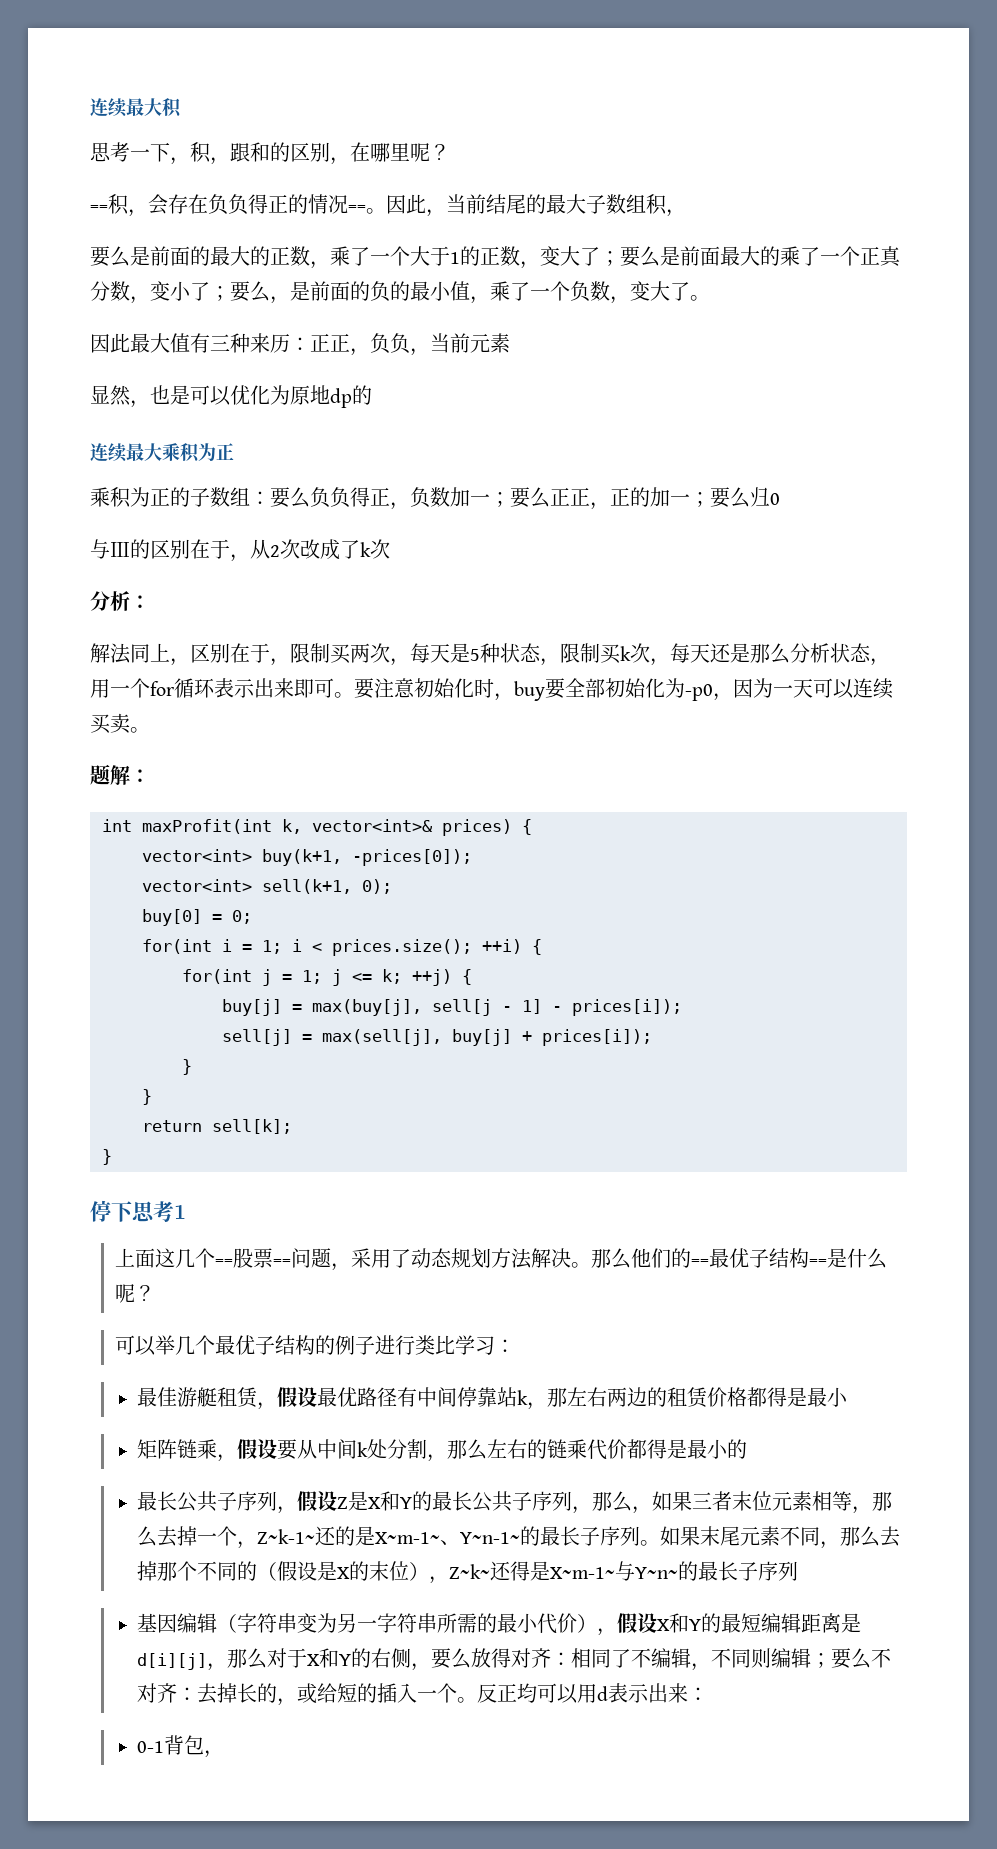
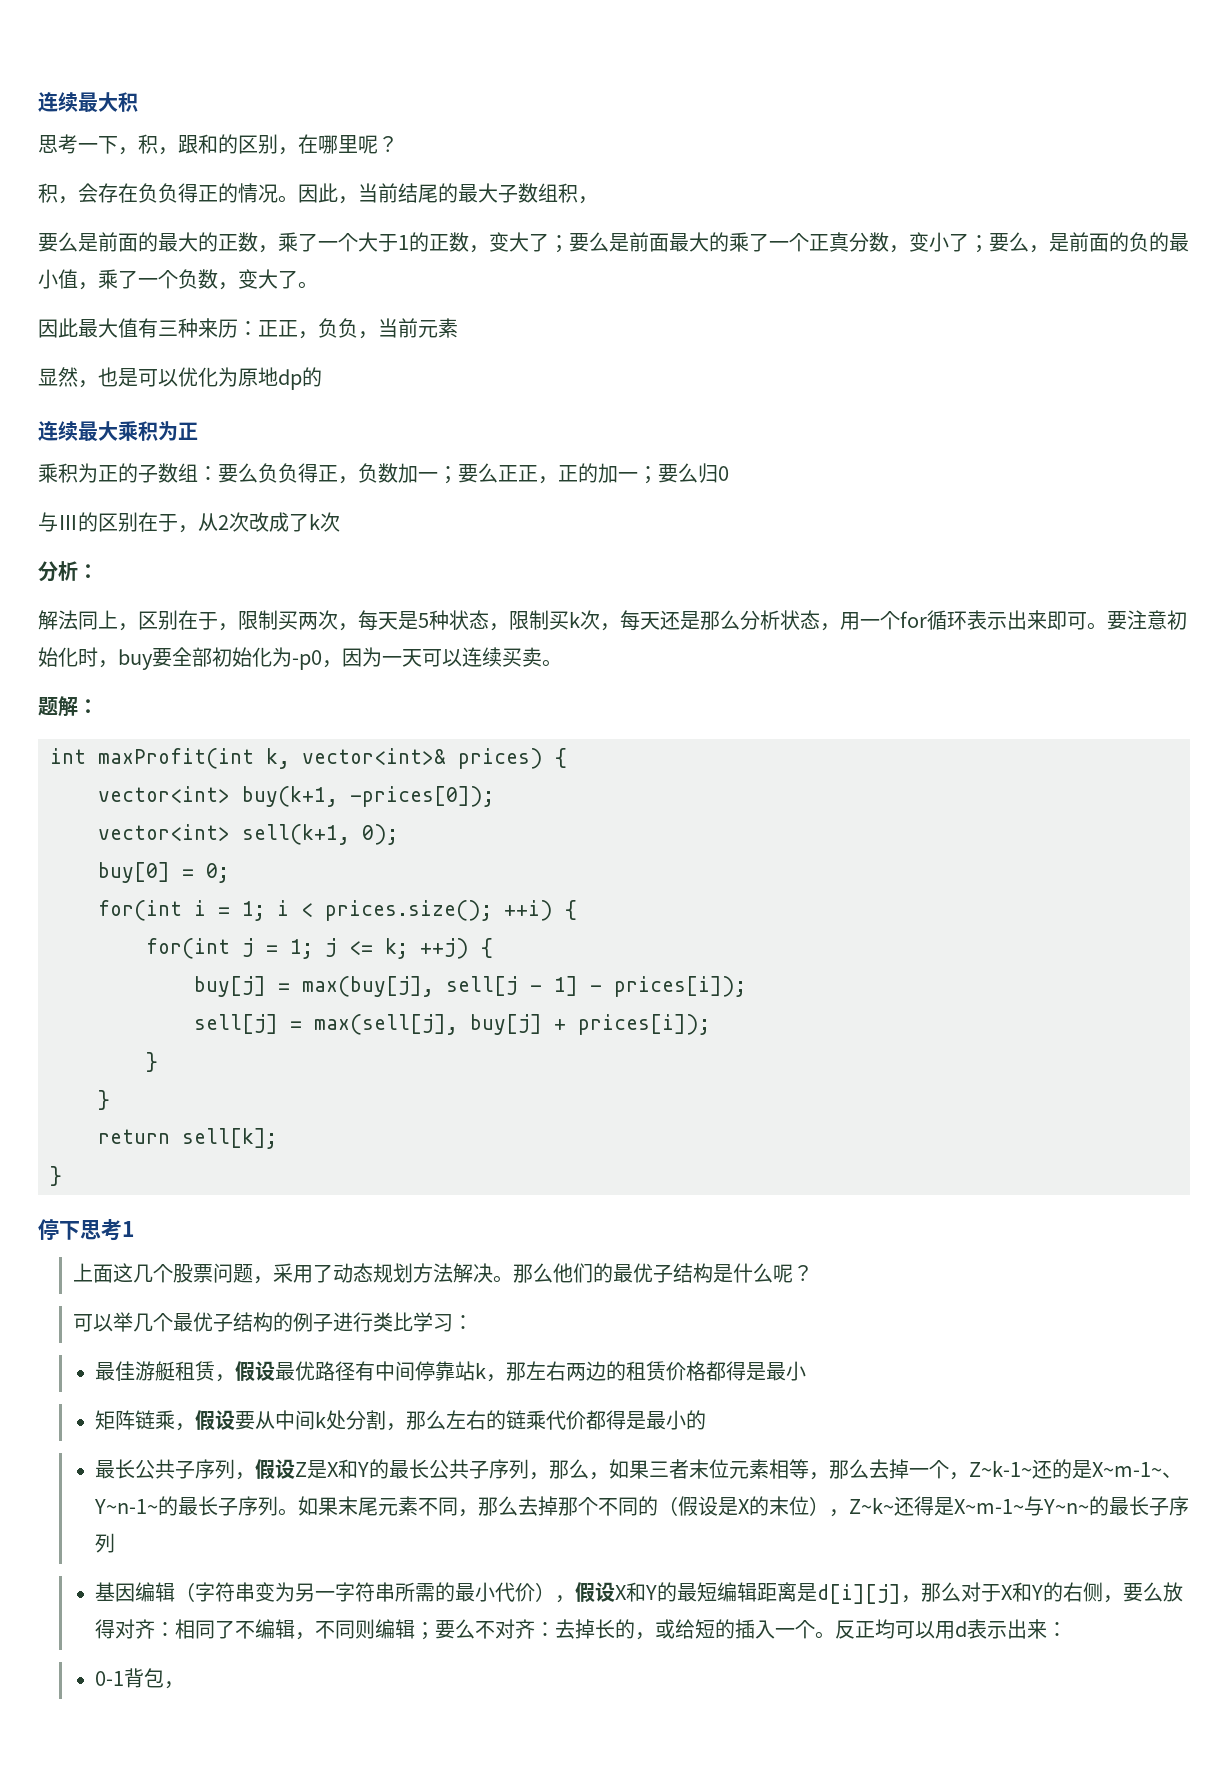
[90,205,108,212] == -> (398, 144) none
[348,205,366,212] == -> (278, 193) none
[214,1248,291,1268] ==股票== -> [172,1264,213,1283] 股票
[690,1248,827,1268] ==最优子结构== -> [612,1263,713,1283] 最优子结构

